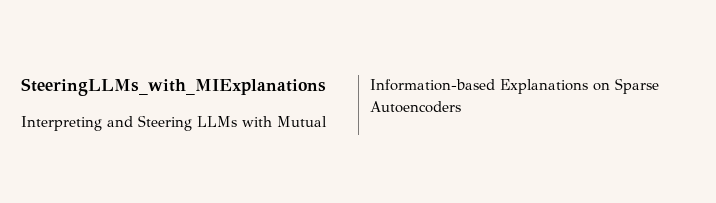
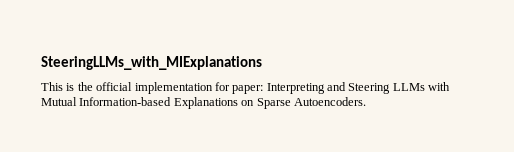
(326, 87) none -> [41,82,264,94] This is the official implementation for paper:
[370,101,461,113] Autoencoders -> [293,97,366,106] Autoencoders.

